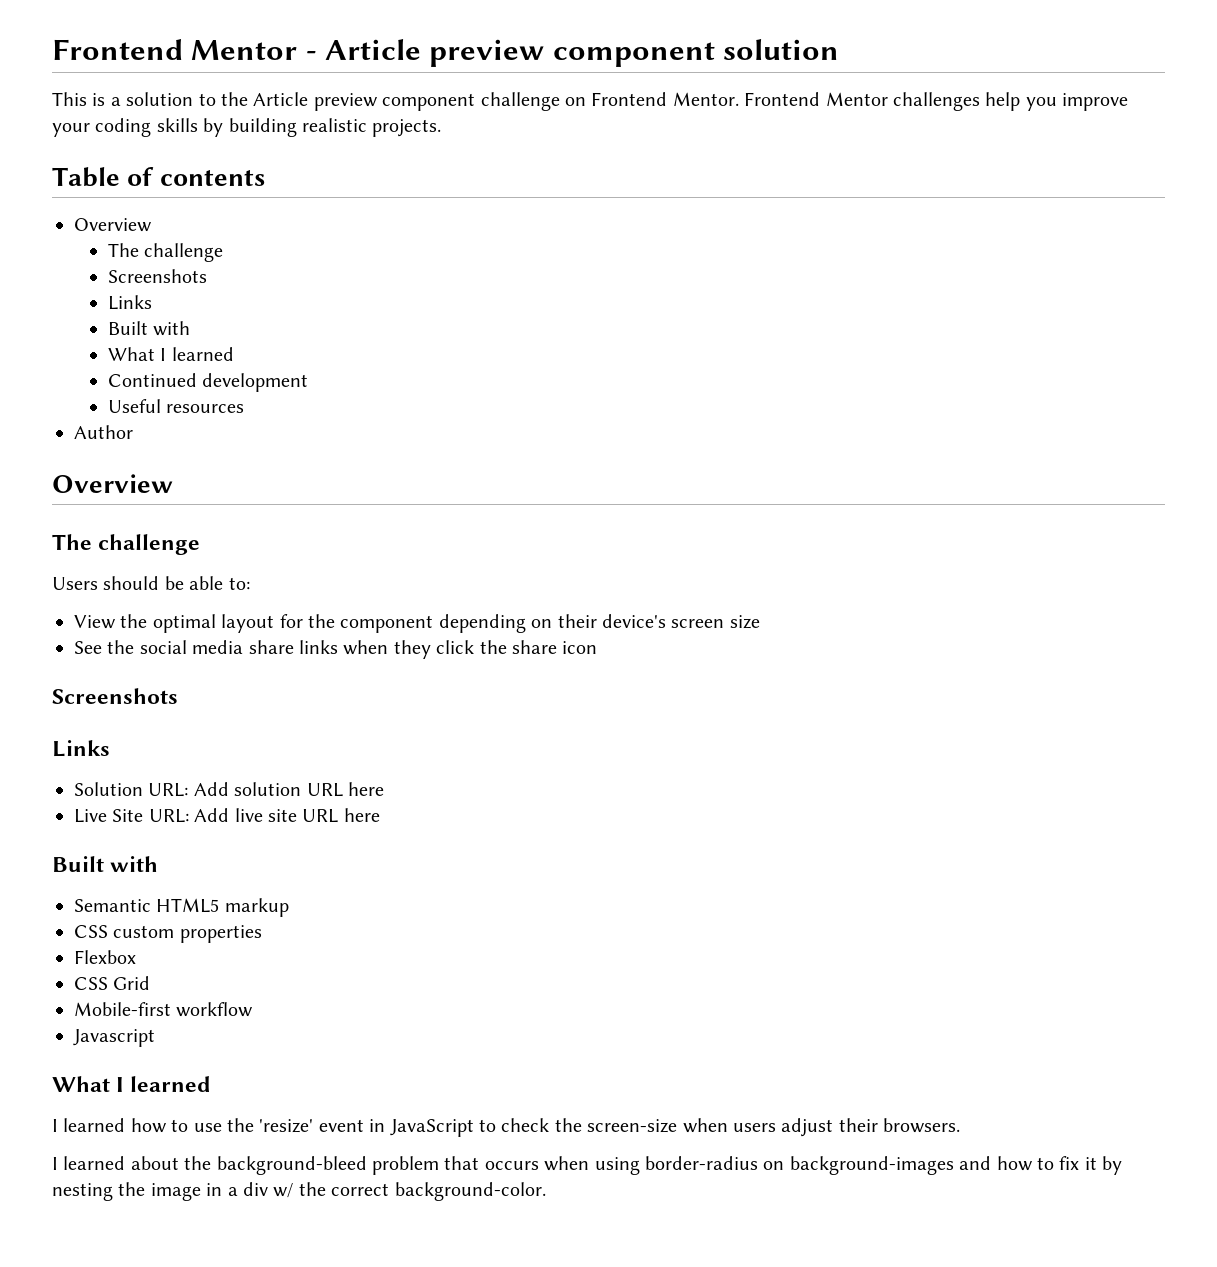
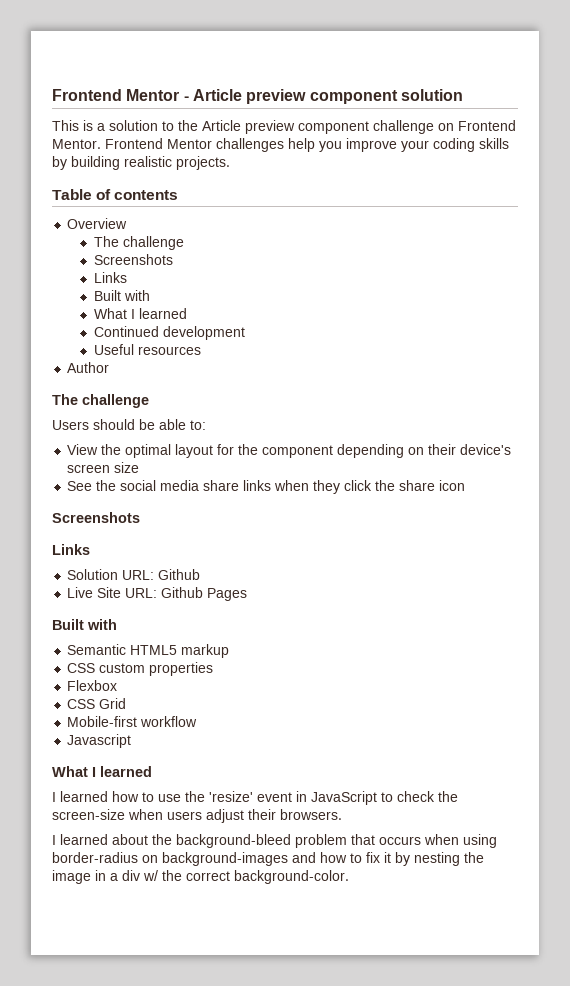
[52,474,173,493] // Overview -> (110, 367) none
[193,782,384,797] Add solution URL here -> [158,569,201,580] Github
[194,808,380,823] Add live site URL here -> [161,587,248,601] Github Pages

